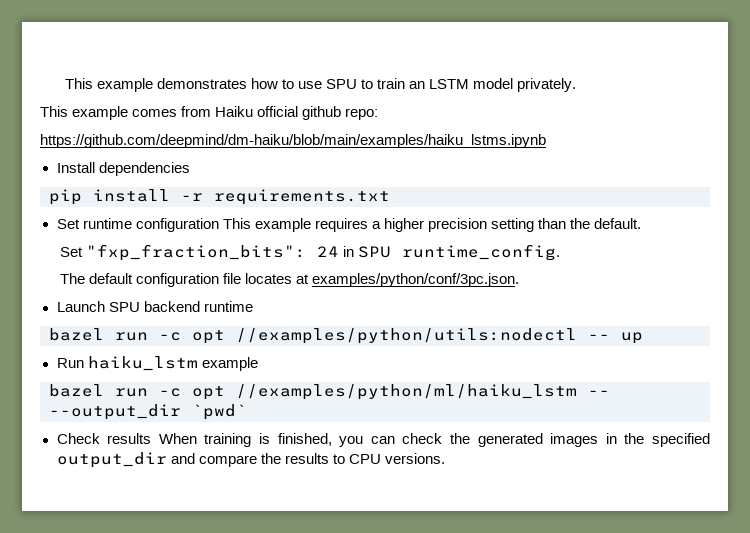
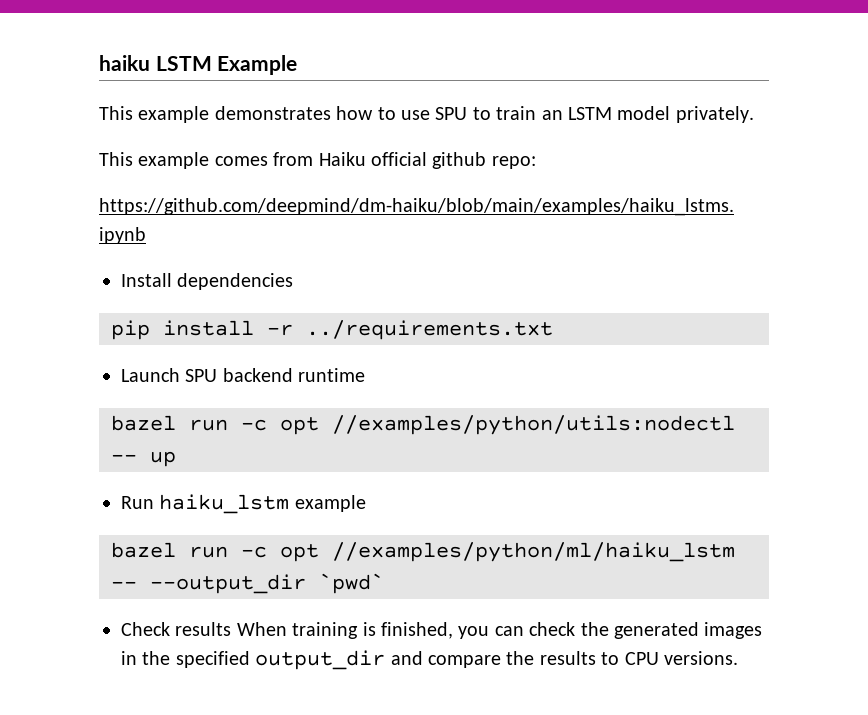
(64, 83) none -> [99,55,298,75] haiku LSTM Example //
[214,189,390,205] [56,218,642,232] [59,244,561,261] [59,273,520,287] requirements.txt // Set runtime configuration This example requires a higher precision setting than the default. // Set "fxp_fraction_bits": 24 in SPU runtime_config. // The default configuration file locates at examples/python/conf/3pc.json. -> [306,320,553,340] ../requirements.txt

